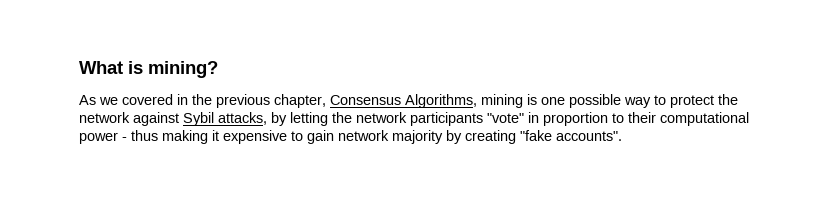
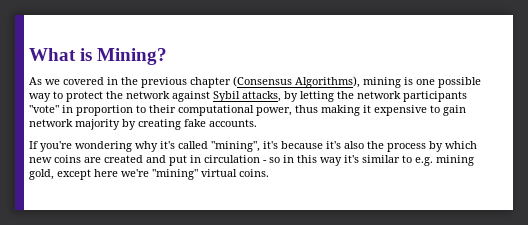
[148,61,218,78] mining? -> [97,48,168,65] Mining?
[274,94,477,108] chapter, Consensus Algorithms, -> [190,76,360,88] chapter (Consensus Algorithms),
[79,132,127,144] power - -> [256,107,292,116] power,
[520,130,622,141] "fake accounts". -> [184,119,257,127] [29,141,477,152] [29,155,474,166] [29,169,269,180] fake accounts. // If you're wondering why it's called "mining", it's because it's also the process by which new coins are created and put in circulation - so in this way it's similar to e.g. mining gold, except here we're "mining" virtual coins.

